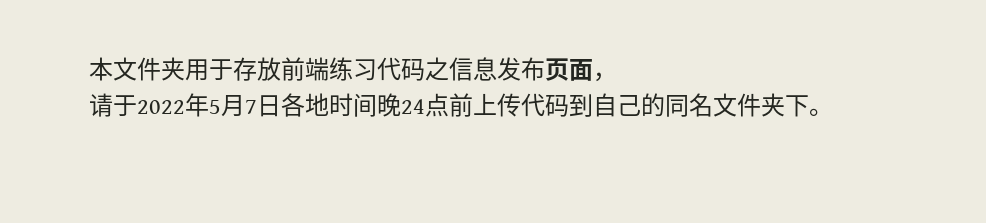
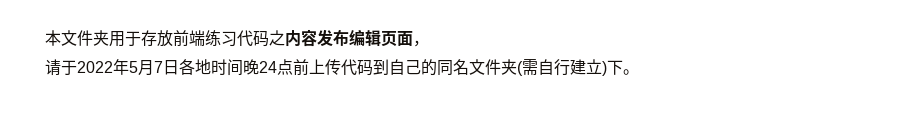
[449,57,545,81] 信息发布 -> [285,29,381,47] 内容发布编辑
(785, 105) none -> [517,59,607,76] (需自行建立)

